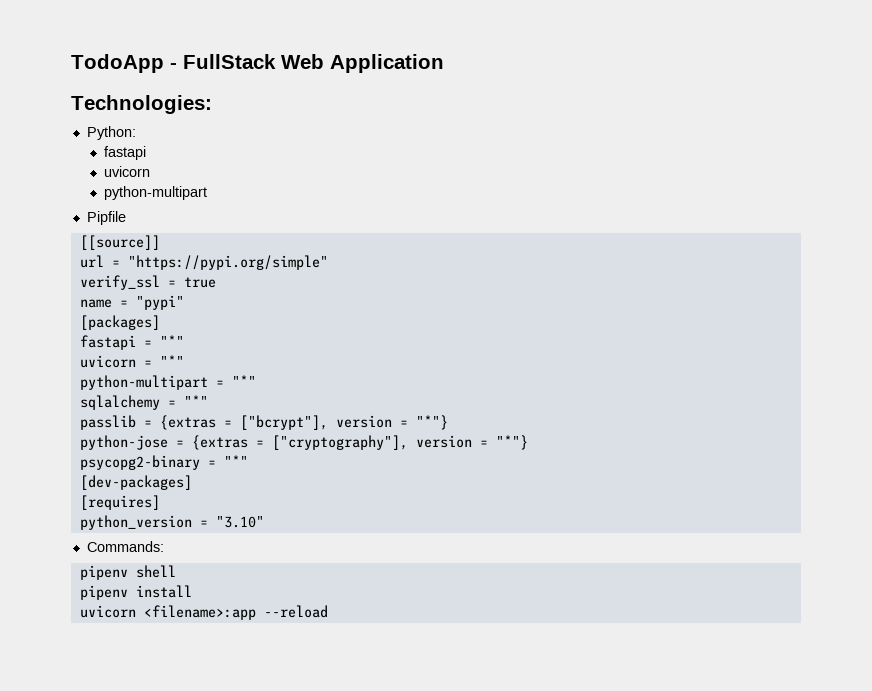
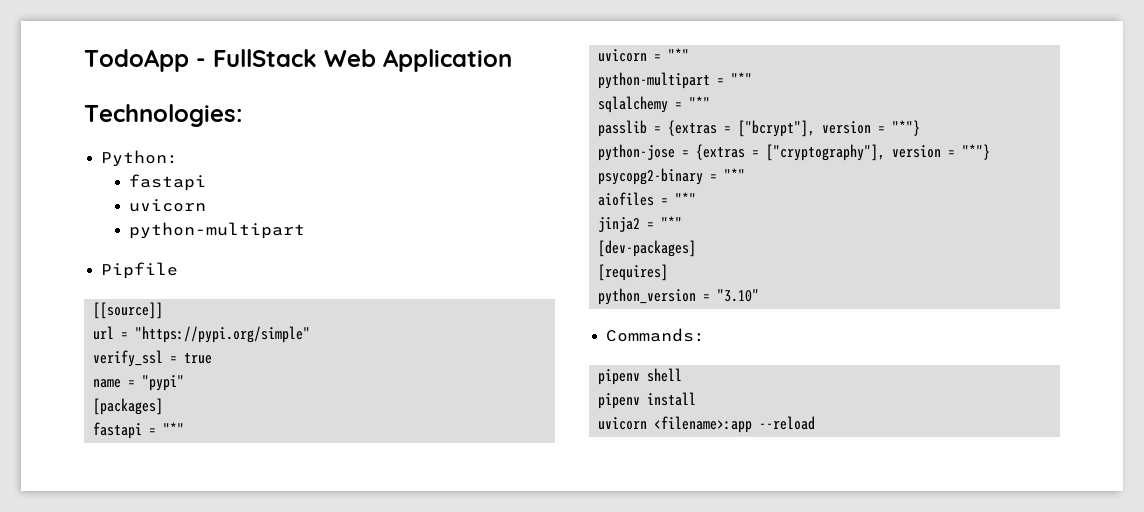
(248, 461) none -> [598,192,697,206] [598,216,683,232] // aiofiles = "*" // jinja2 = "*"

